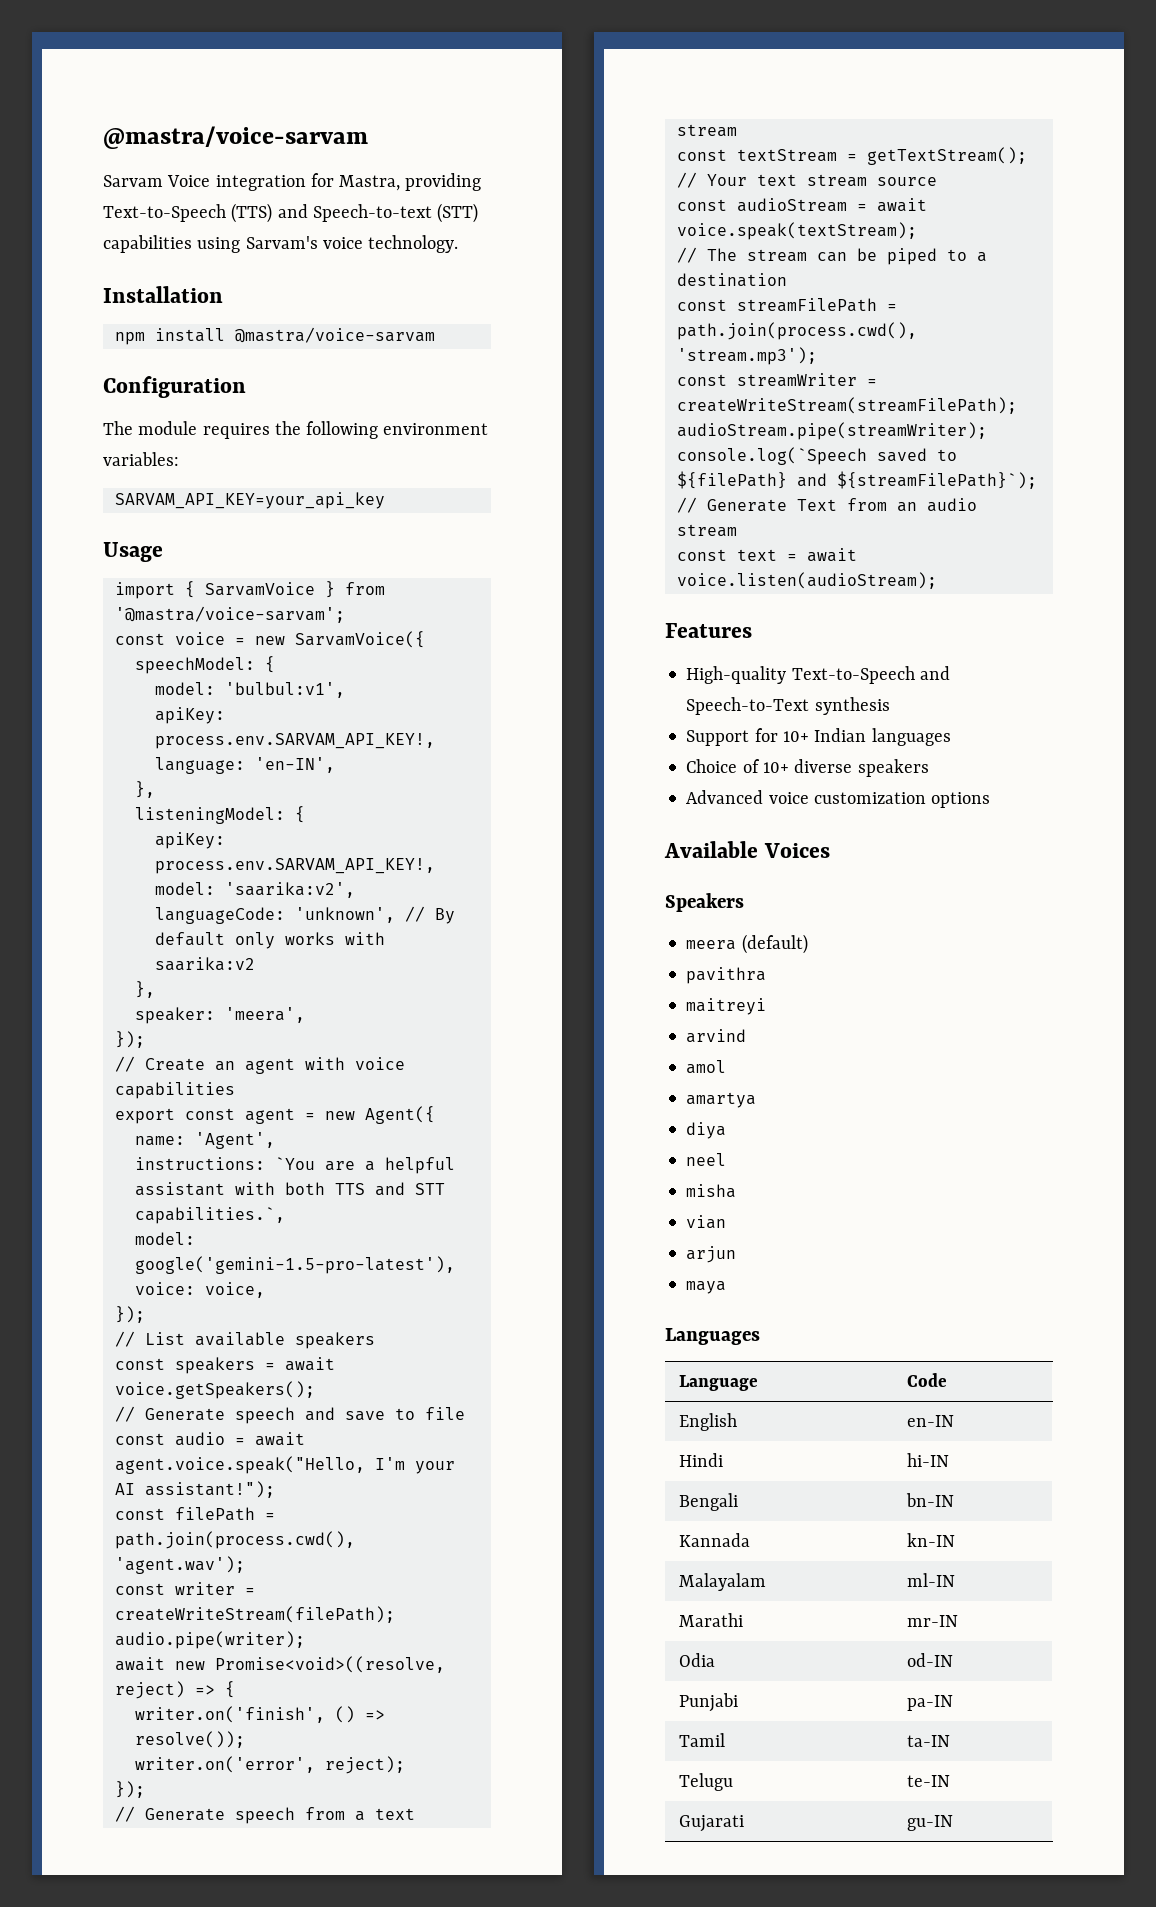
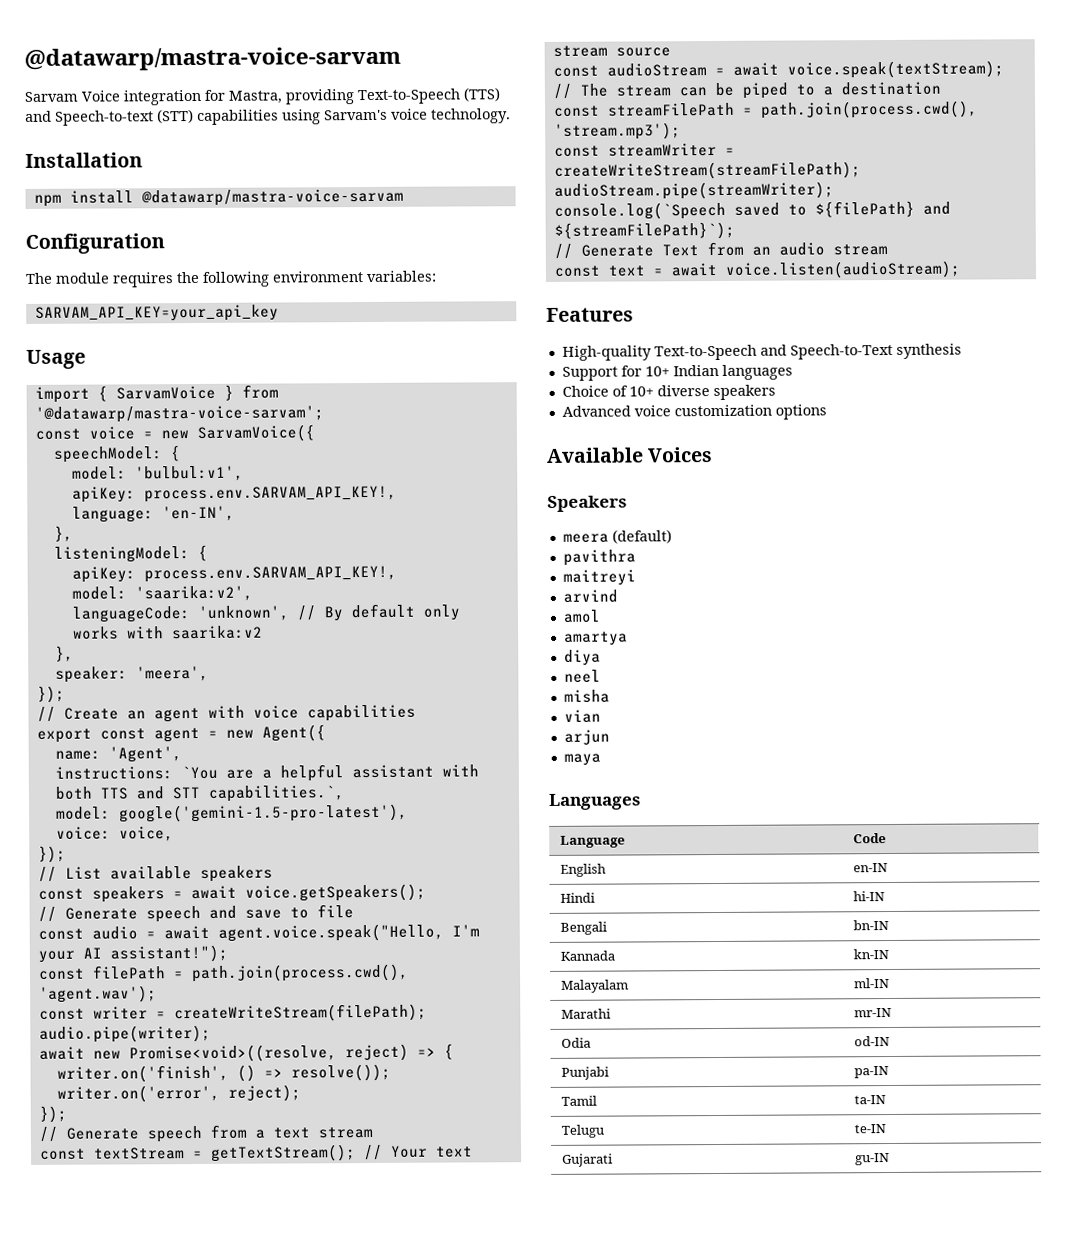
[103,126,368,149] @mastra/voice-sarvam -> [24,46,401,71] @datawarp/mastra-voice-sarvam
[234,327,435,343] @mastra/voice-sarvam -> [140,188,404,207] @datawarp/mastra-voice-sarvam
[114,606,345,623] '@mastra/voice-sarvam'; -> [34,405,324,423] '@datawarp/mastra-voice-sarvam';

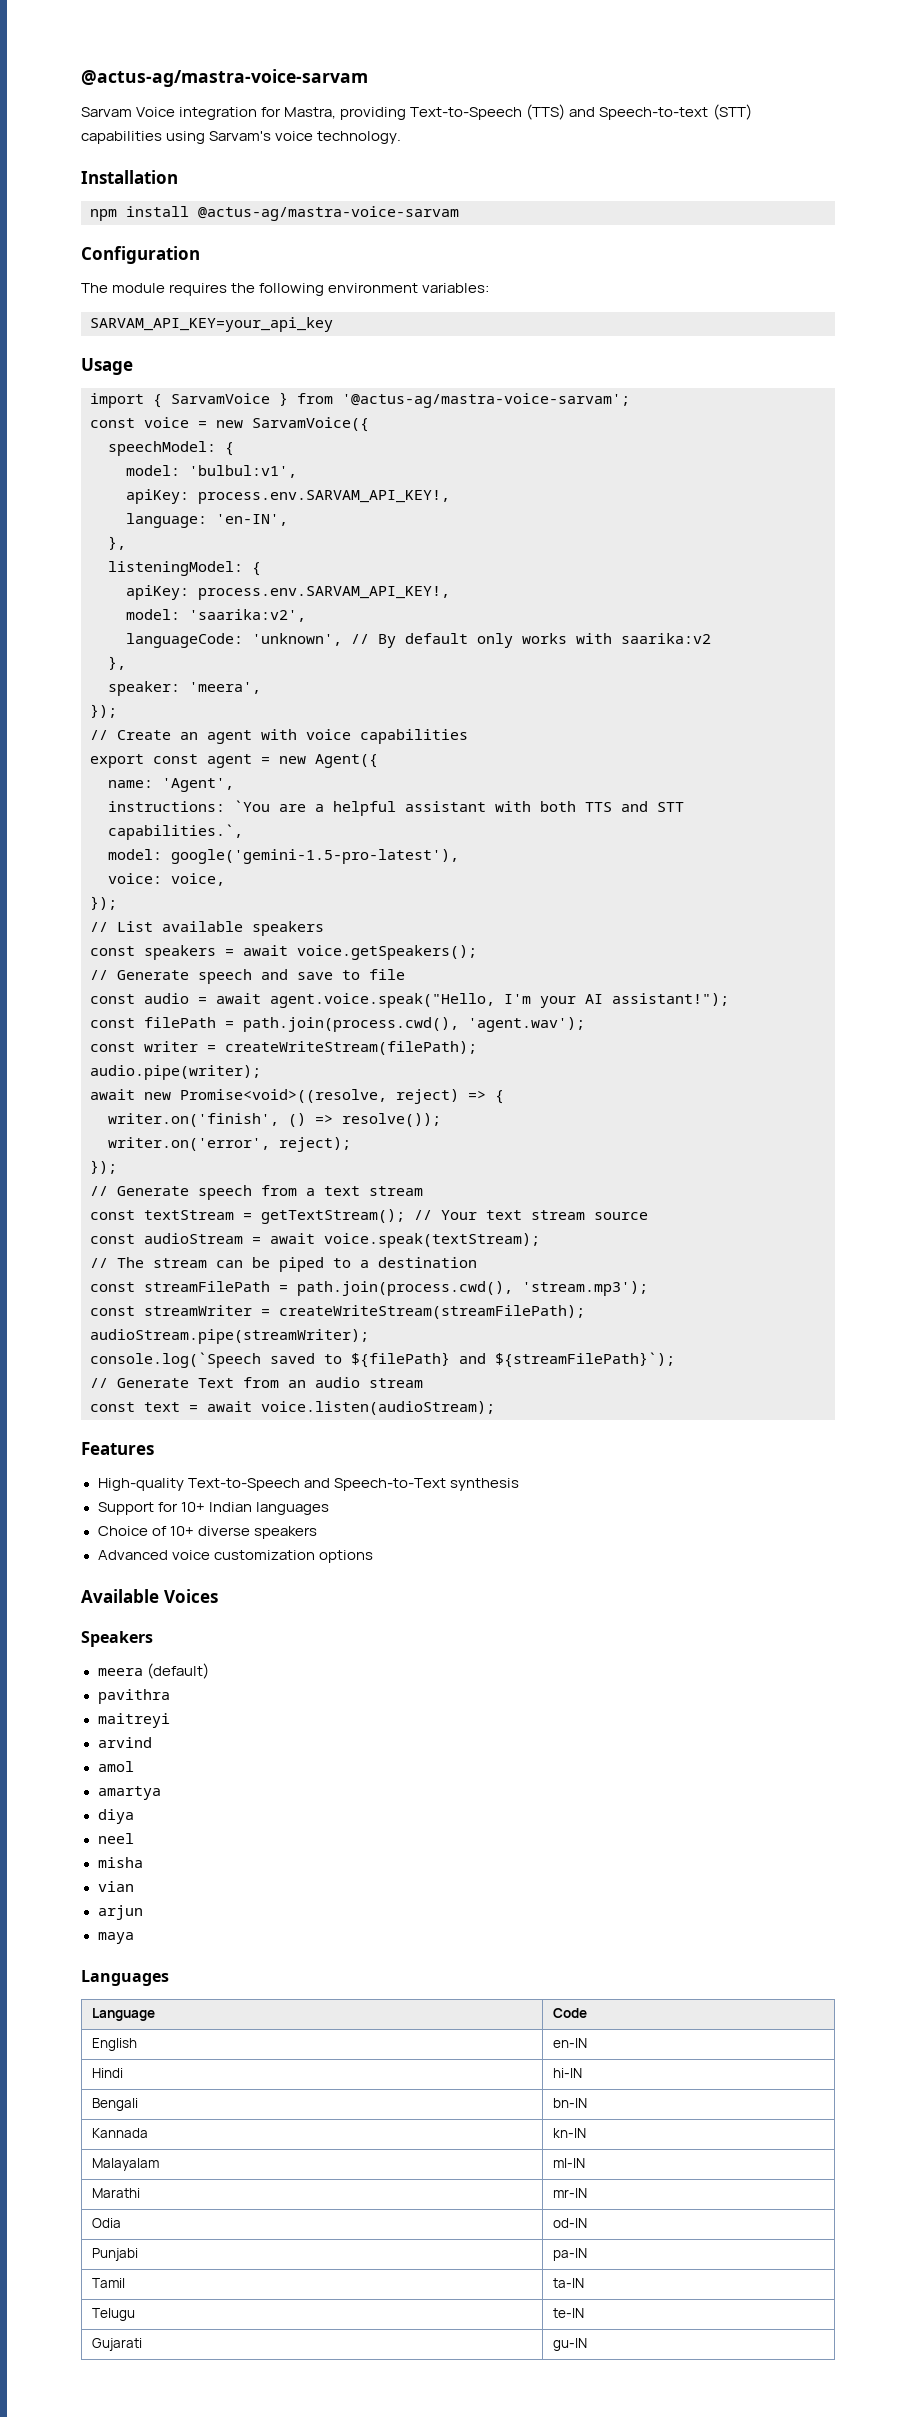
[24,46,401,71] @datawarp/mastra-voice-sarvam -> [81,69,368,87] @actus-ag/mastra-voice-sarvam
[140,188,404,207] @datawarp/mastra-voice-sarvam -> [198,206,459,221] @actus-ag/mastra-voice-sarvam
[34,405,324,423] '@datawarp/mastra-voice-sarvam'; -> [342,393,630,408] '@actus-ag/mastra-voice-sarvam';

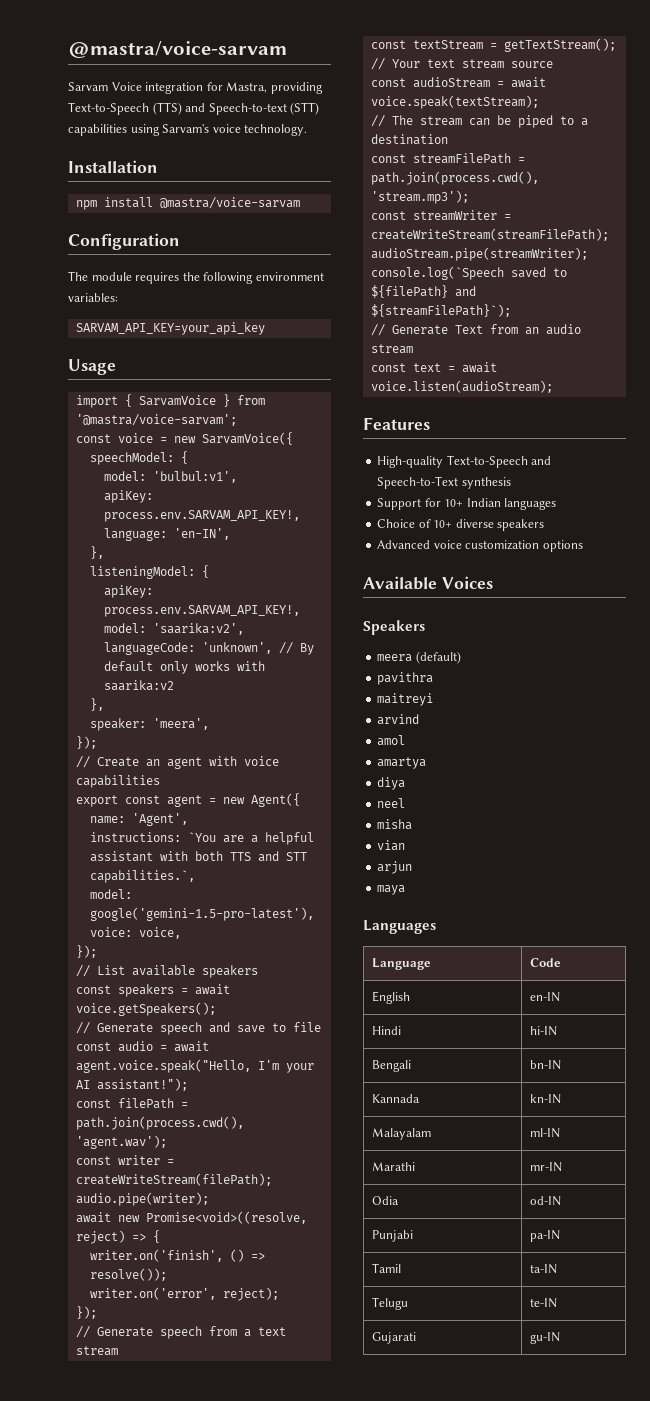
[81,69,368,87] @actus-ag/mastra-voice-sarvam -> [68,41,287,59] @mastra/voice-sarvam
[198,206,459,221] @actus-ag/mastra-voice-sarvam -> [159,197,300,209] @mastra/voice-sarvam
[342,393,630,408] '@actus-ag/mastra-voice-sarvam'; -> [75,414,237,426] '@mastra/voice-sarvam';

